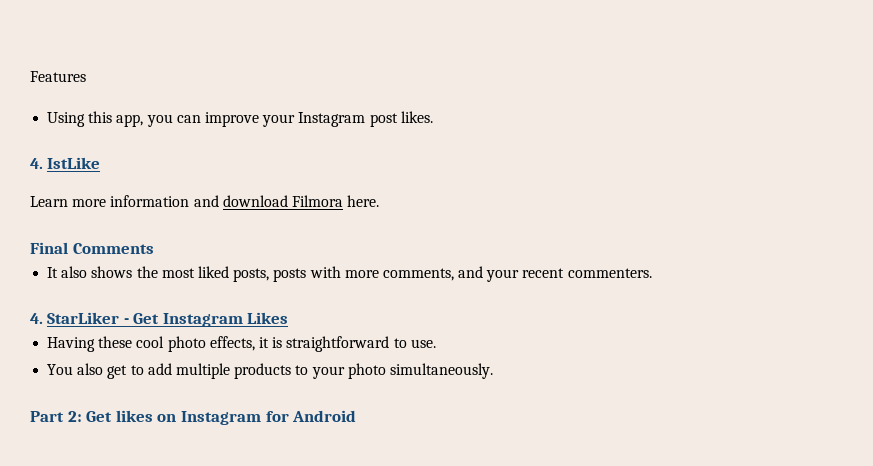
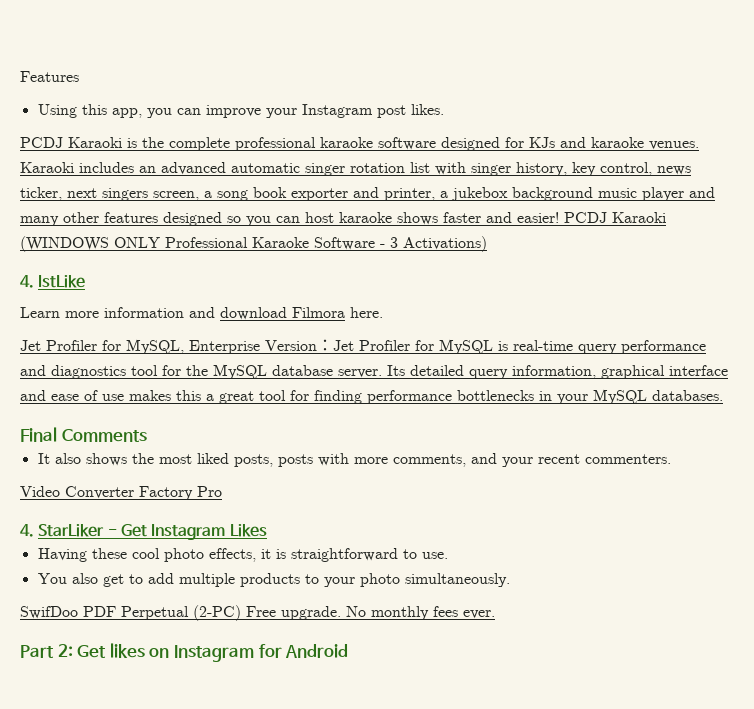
(433, 117) none -> [20,137,699,151] [20,162,691,176] [20,187,715,201] [20,212,666,226] [20,236,487,252] // PCDJ Karaoki is the complete professional karaoke software designed for KJs and karaoke venues. Karaoki includes an advanced automatic singer rotation list with singer history, key control, news ticker, next singers screen, a song book exporter and printer, a jukebox background music player and many other features designed so you can host karaoke shows faster and easier! PCDJ Karaoki (WINDOWS ONLY Professional Karaoke Software - 3 Activations)
(380, 201) none -> [20,339,706,354] [20,364,728,379] [20,389,723,404] // Jet Profiler for MySQL, Enterprise Version：Jet Profiler for MySQL is real-time query performance and diagnostics tool for the MySQL database server. Its detailed query information, graphical interface and ease of use makes this a great tool for finding performance bottlenecks in your MySQL databases.
(652, 273) none -> [20,486,222,500] // Video Converter Factory Pro
(493, 371) none -> [20,605,495,621] // SwifDoo PDF Perpetual (2-PC) Free upgrade. No monthly fees ever.

